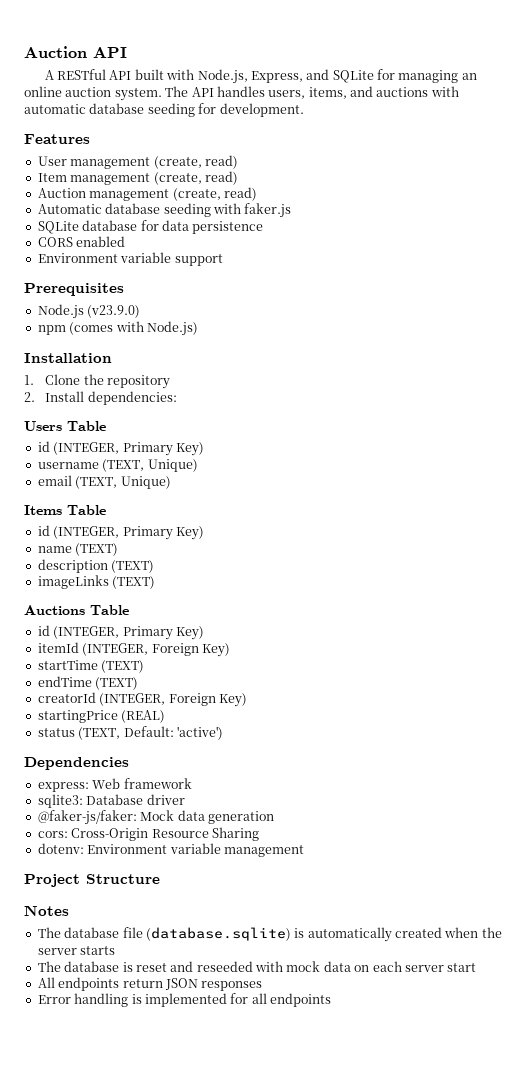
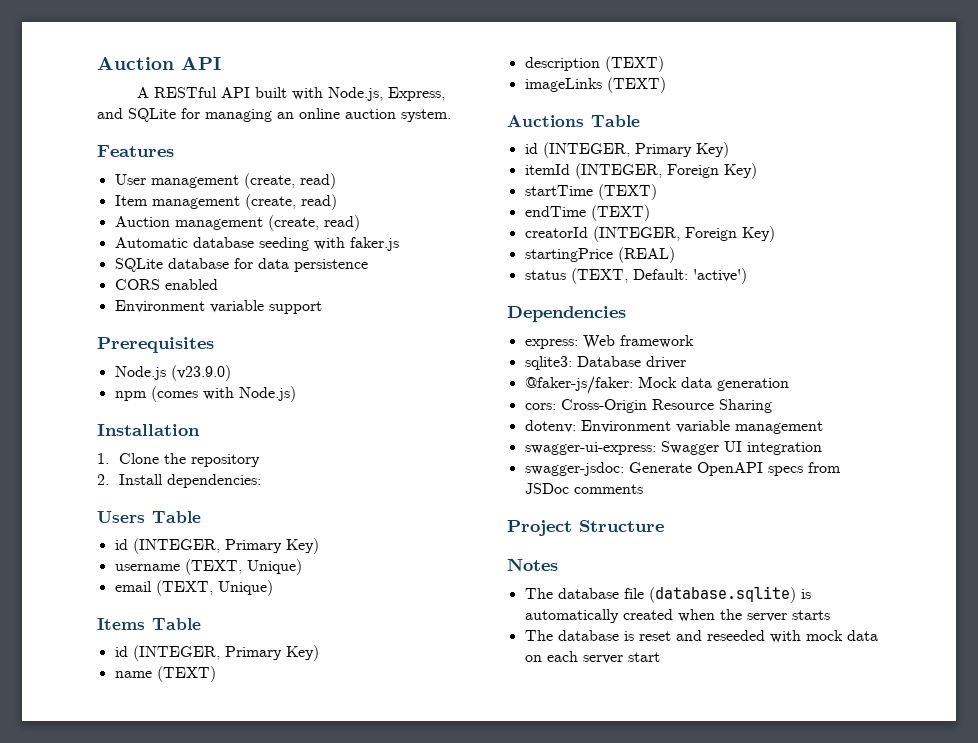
[165,86,459,99] [24,103,304,117] The API handles users, items, and auctions with automatic database seeding for development. -> (451, 115) none
(304, 851) none -> [524,441,822,455] [524,462,841,476] [524,483,643,494] // swagger-ui-express: Swagger UI integration // swagger-jsdoc: Generate OpenAPI specs from JSDoc comments
[37,977,263,991] [37,993,331,1007] // All endpoints return JSON responses // Error handling is implemented for all endpoints -> (660, 657) none

